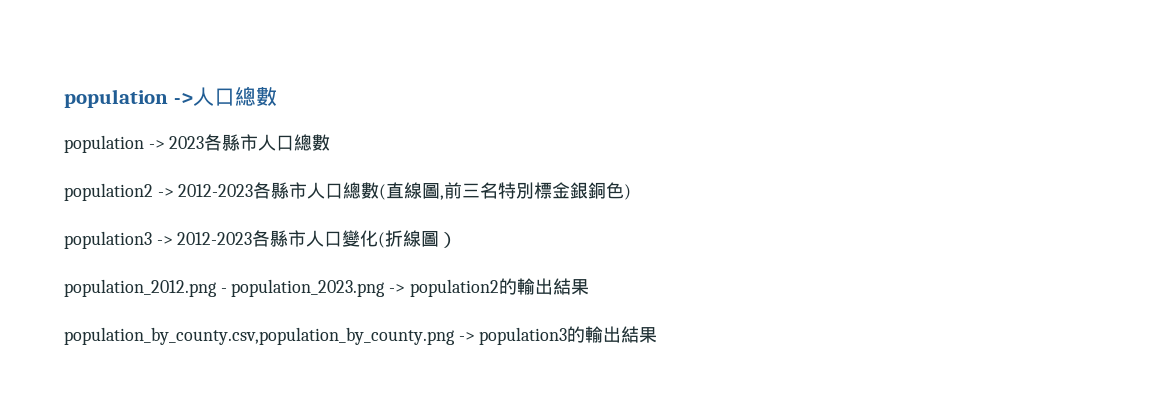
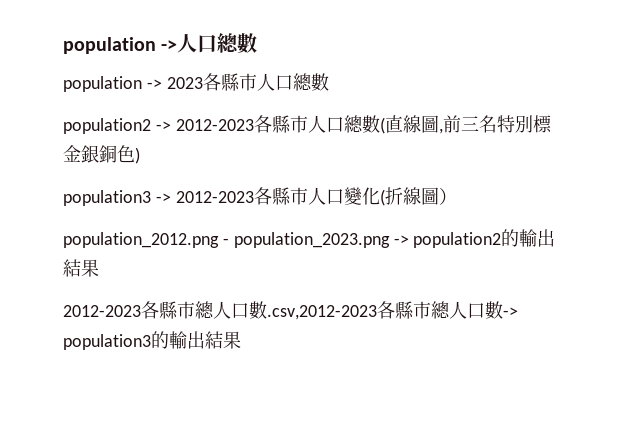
[64,327,455,345] population_by_county.csv,population_by_county.png -> [63,301,503,320] 2012-2023各縣市總人口數.csv,2012-2023各縣市總人口數

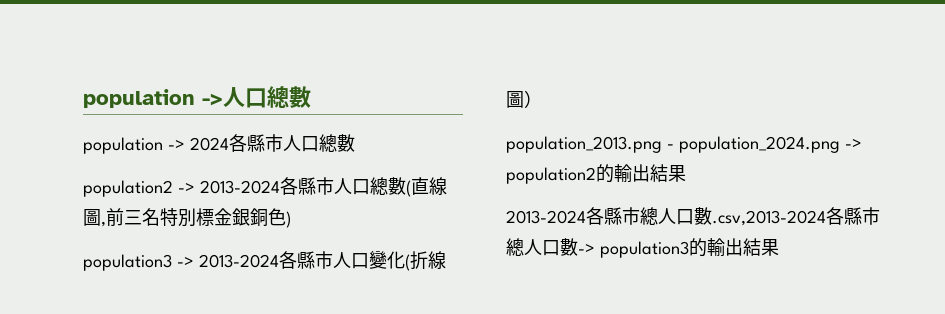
[166,77,203,89] 2023 -> [189,137,229,151] 2024
[175,119,254,131] 2012-2023 -> [199,180,280,194] 2013-2024
[175,191,254,203] 2012-2023 -> [198,254,279,268] 2013-2024
[63,232,390,248] population_2012.png - population_2023.png -> [506,136,840,153] population_2013.png - population_2024.png
[63,301,377,320] 2012-2023各縣市總人口數.csv,2012-2023 -> [506,207,826,226] 2013-2024各縣市總人口數.csv,2013-2024

